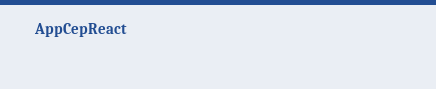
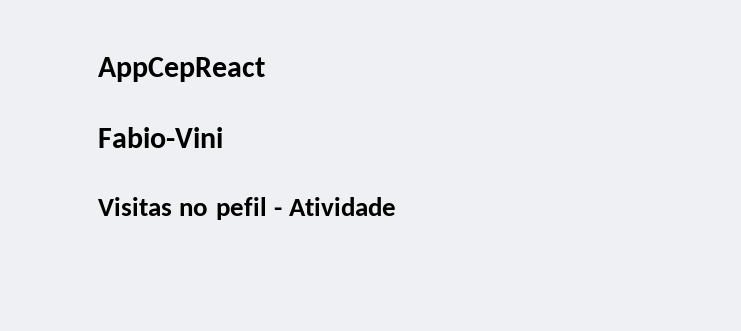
(127, 30) none -> [98,127,223,148] [98,197,397,220] // Fabio-Vini // Visitas no pefil - Atividade

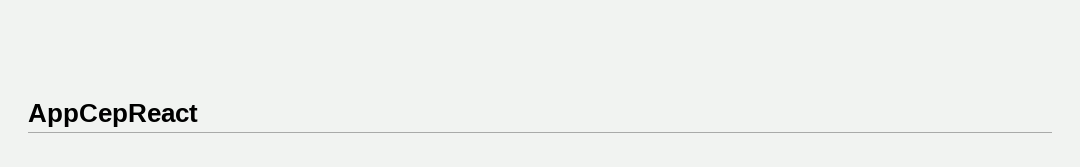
[98,127,223,148] [98,197,397,220] // Fabio-Vini // Visitas no pefil - Atividade -> (198, 115) none

